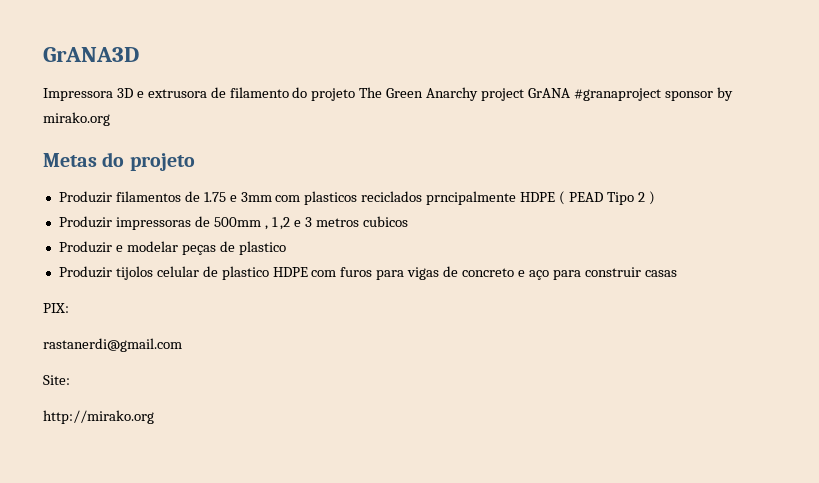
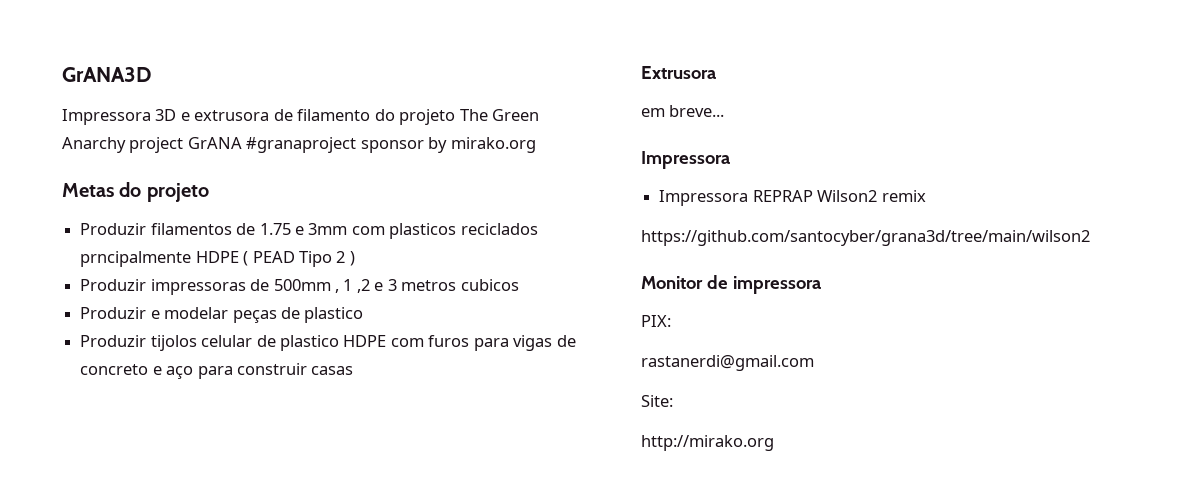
(677, 273) none -> [641,66,716,79] [641,105,725,117] [641,151,730,169] [659,190,926,206] [641,230,1090,246] [641,275,821,294] // Extrusora // em breve... // Impressora // Impressora REPRAP Wilson2 remix // https://github.com/santocyber/grana3d/tree/main/wilson2 // Monitor de impressora

